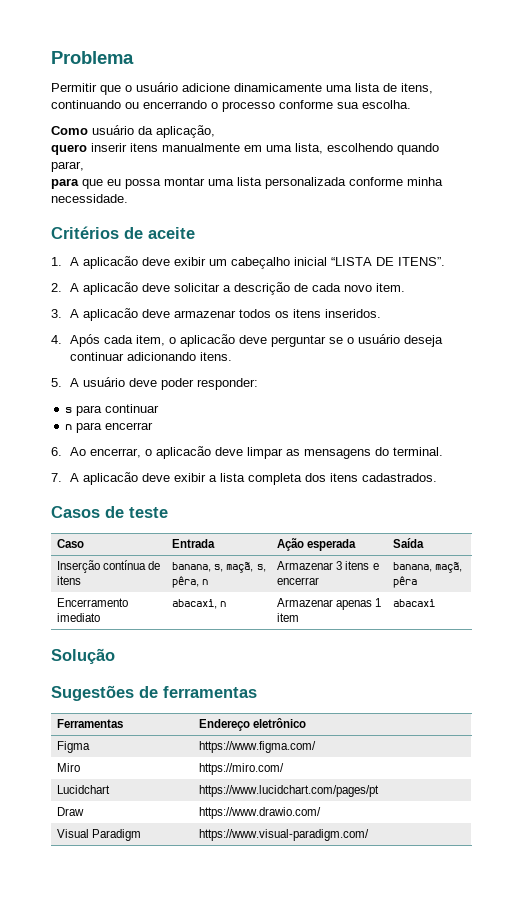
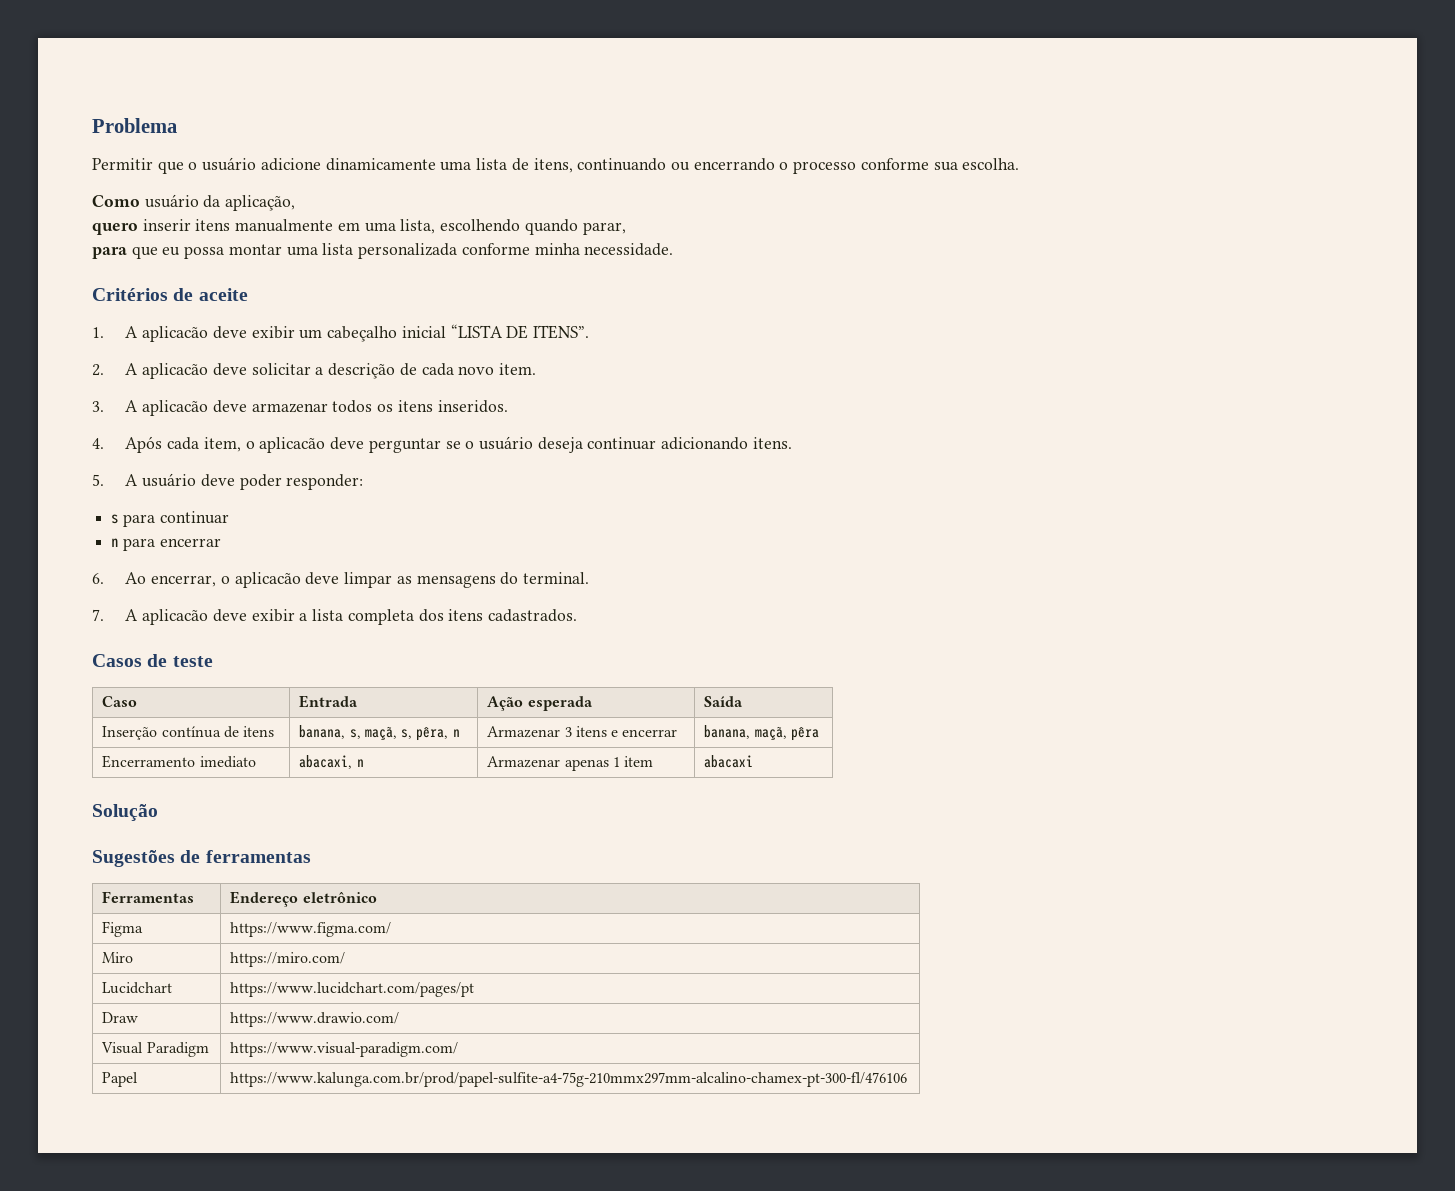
(370, 835) none -> [102,1072,139,1087] [230,1072,908,1087] // Papel | https://www.kalunga.com.br/prod/papel-sulfite-a4-75g-210mmx297mm-alcalino-chamex-pt-300-fl/476106

